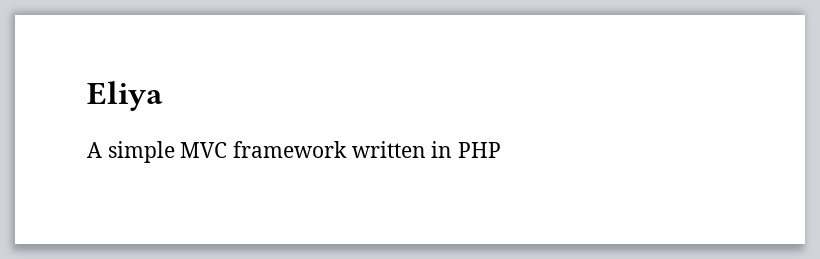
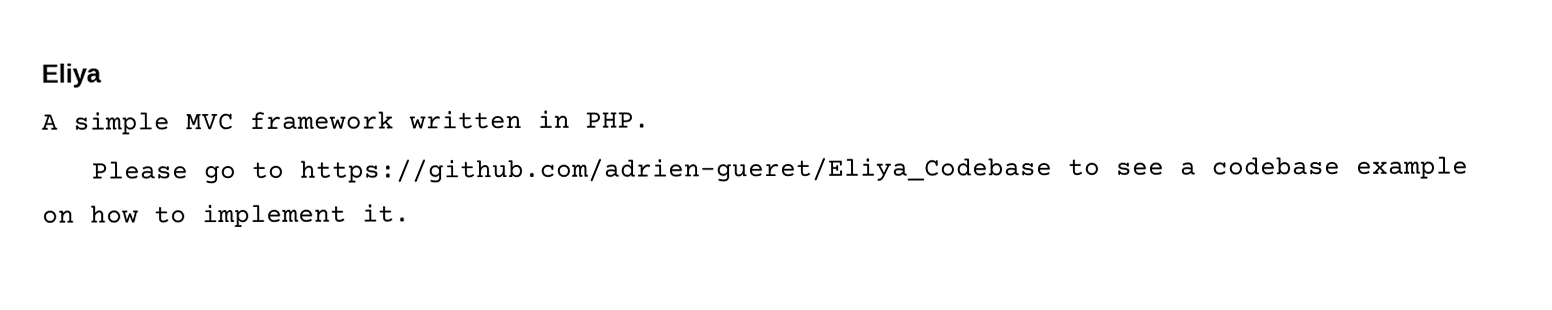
[458,142,502,158] PHP -> [585,111,650,129] [92,156,1470,185] [42,203,411,228] PHP. // Please go to https://github.com/adrien-gueret/Eliya_Codebase to see a codebase example on how to implement it.

